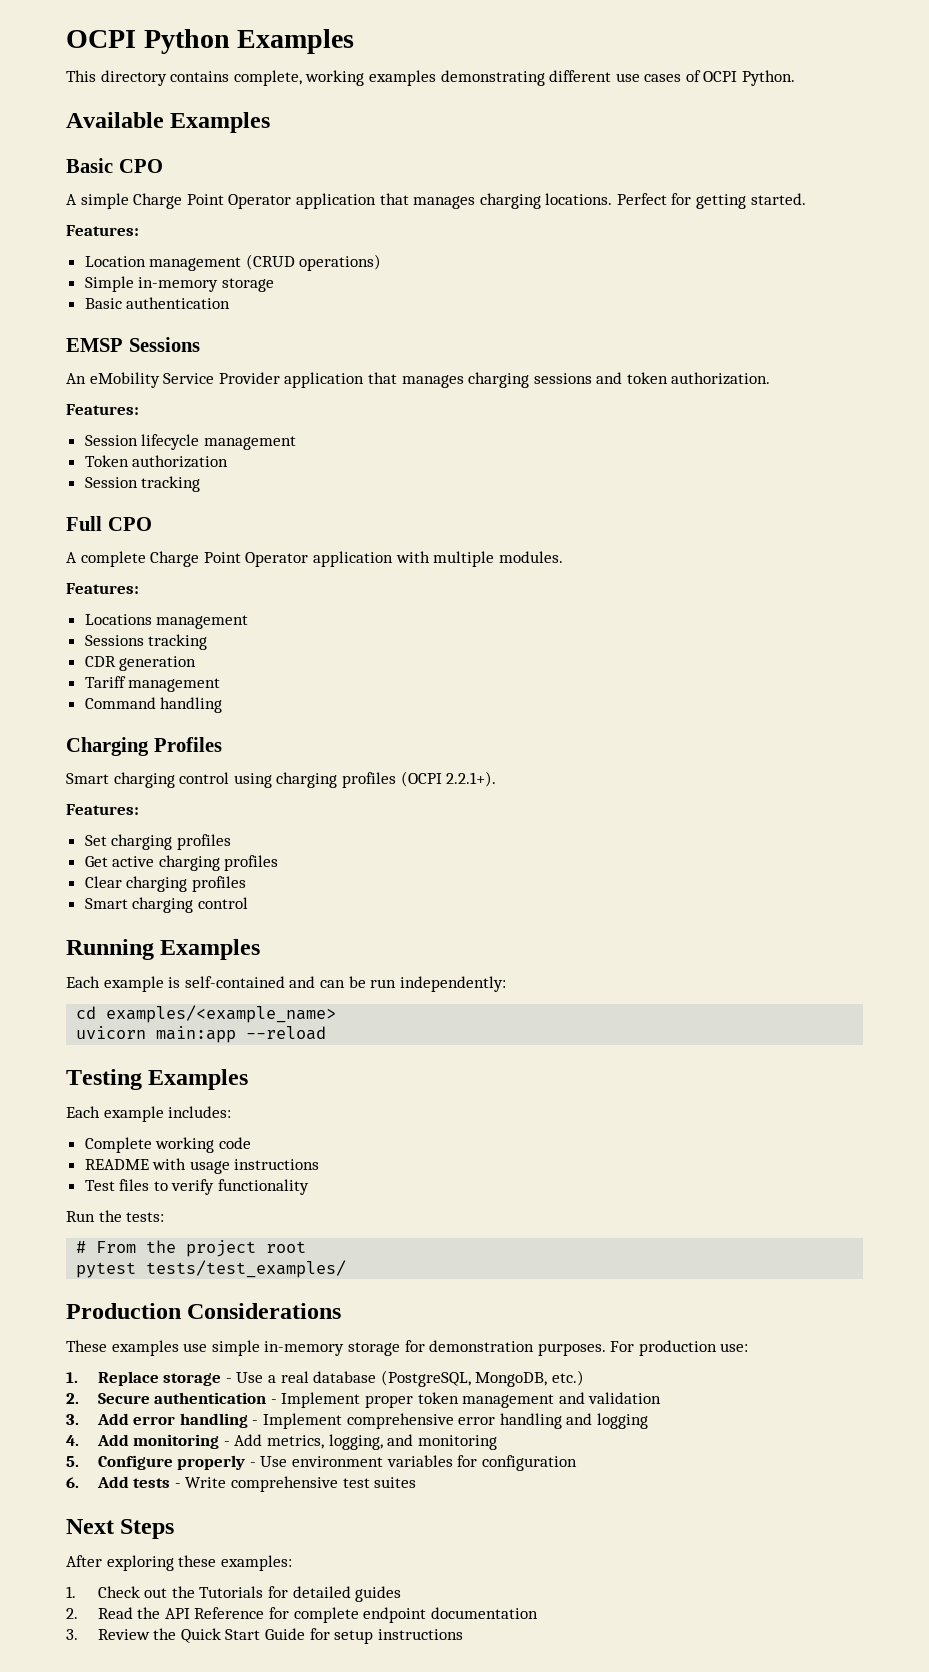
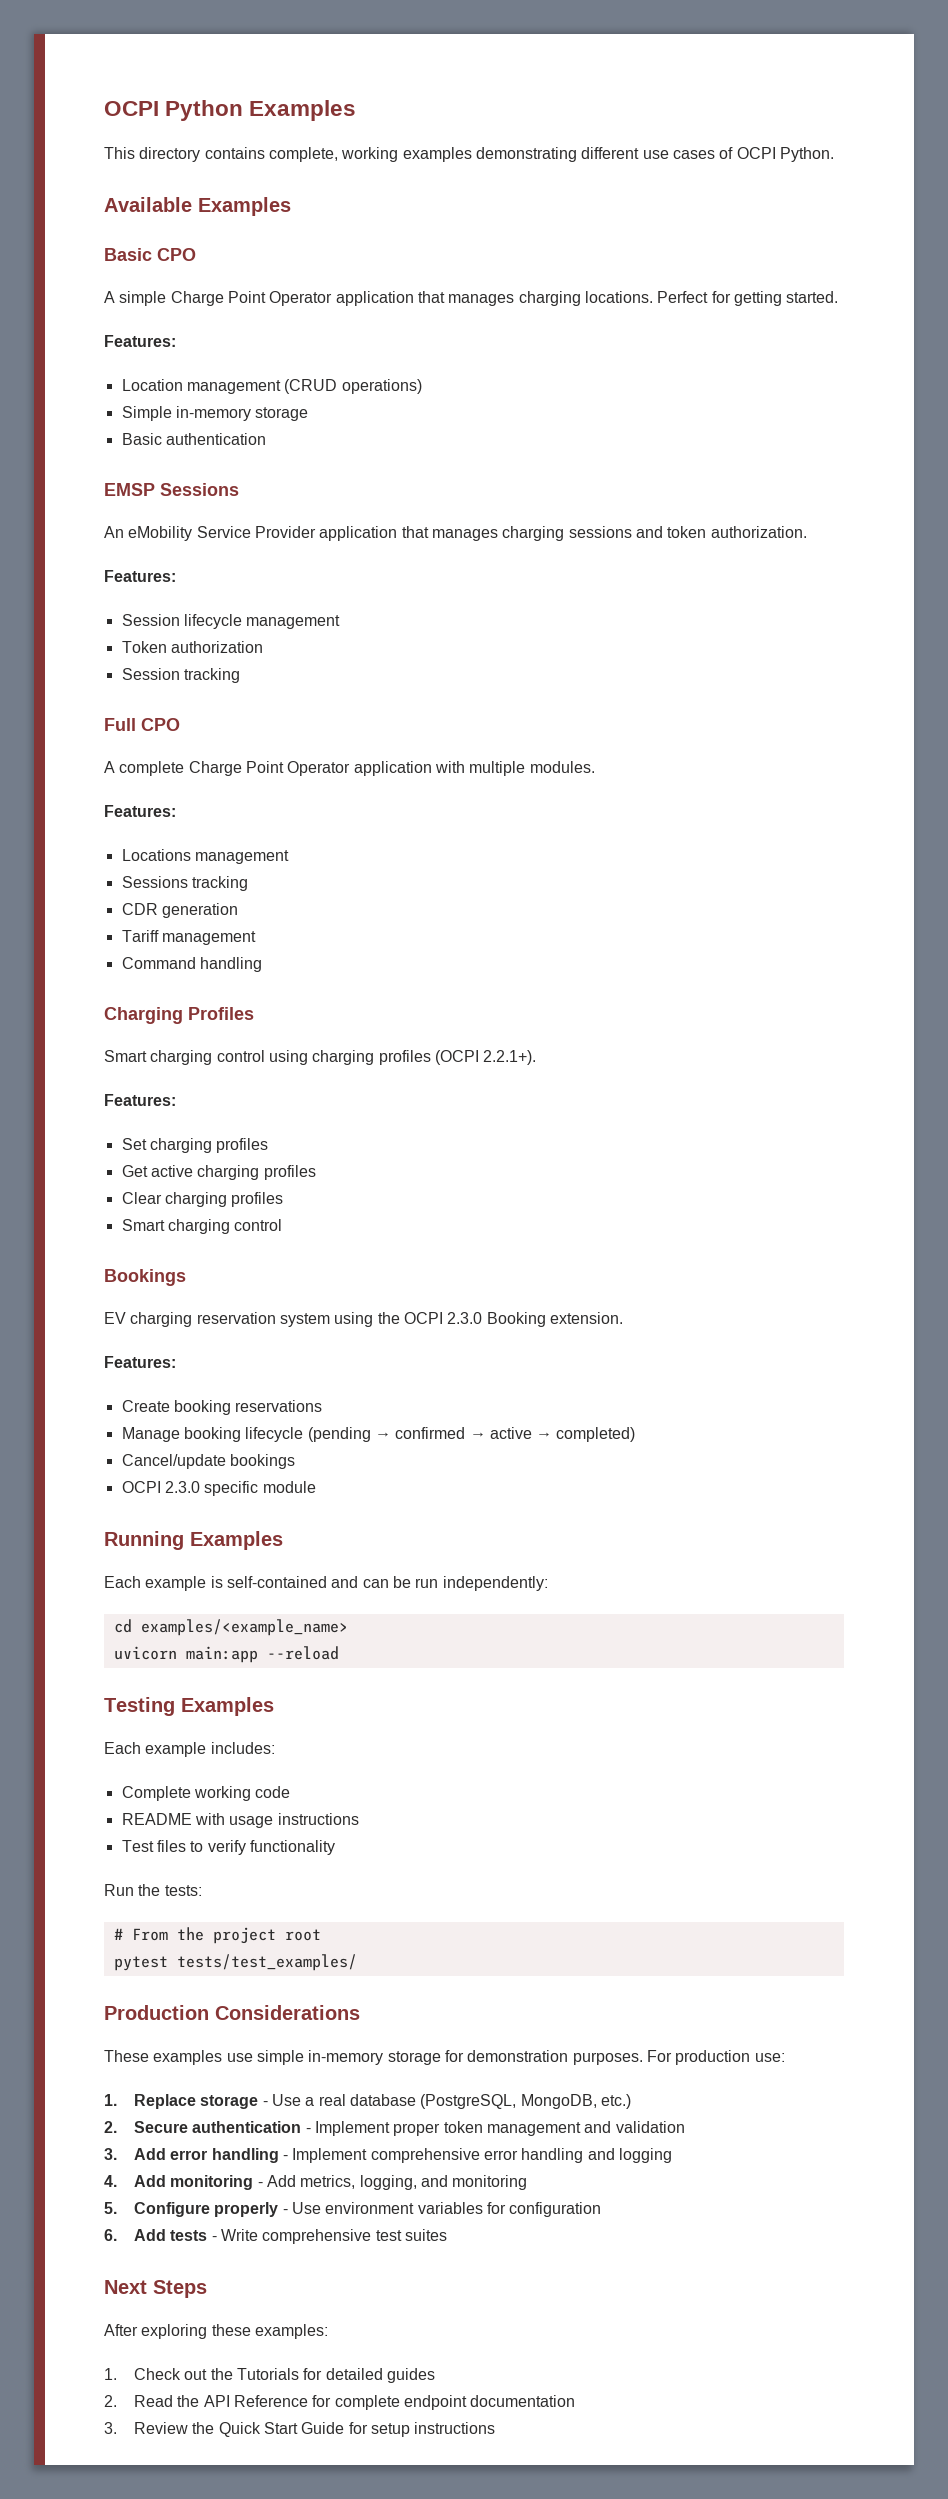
(248, 903) none -> [104,1269,186,1286] [104,1312,623,1327] [104,1356,176,1368] [121,1400,323,1415] [121,1427,636,1442] [121,1454,295,1469] [121,1481,316,1496] // Bookings // EV charging reservation system using the OCPI 2.3.0 Booking extension. // Features: // Create booking reservations // Manage booking lifecycle (pending → confirmed → active → completed) // Cancel/update bookings // OCPI 2.3.0 specific module

